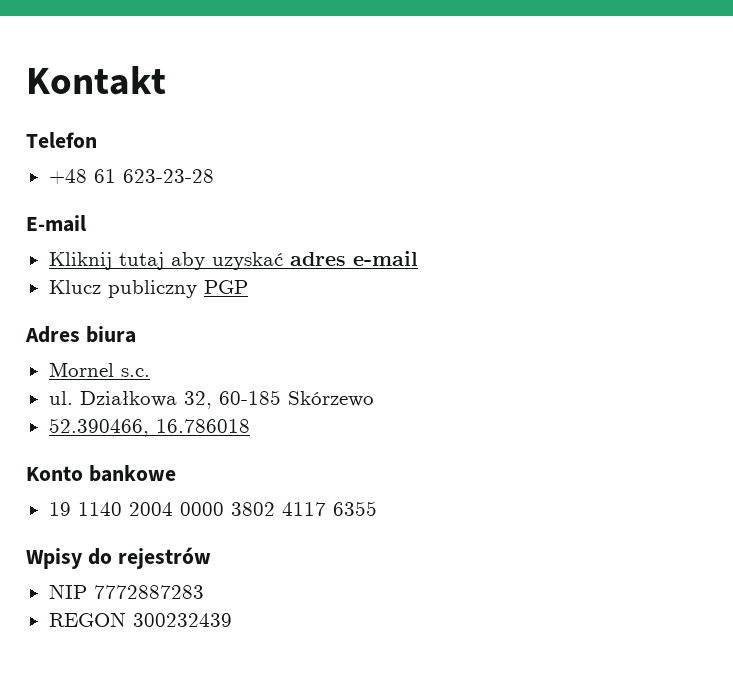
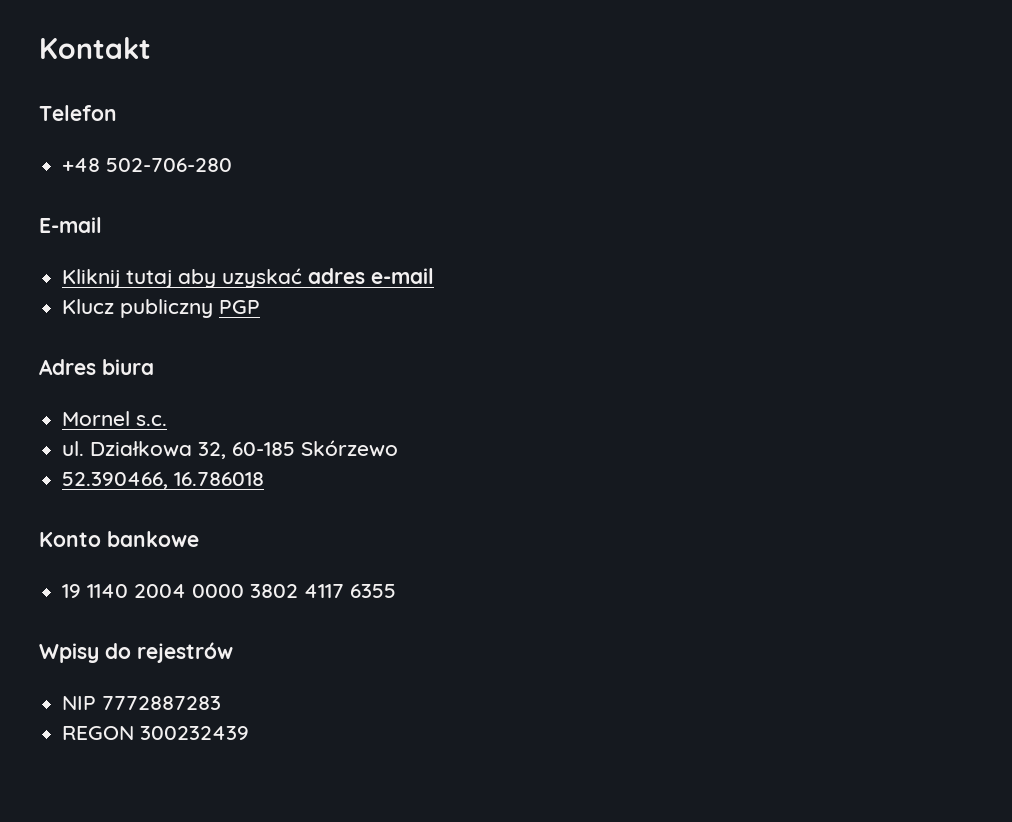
[93,169,214,183] 61 623-23-28 -> [106,158,233,172] 502-706-280

